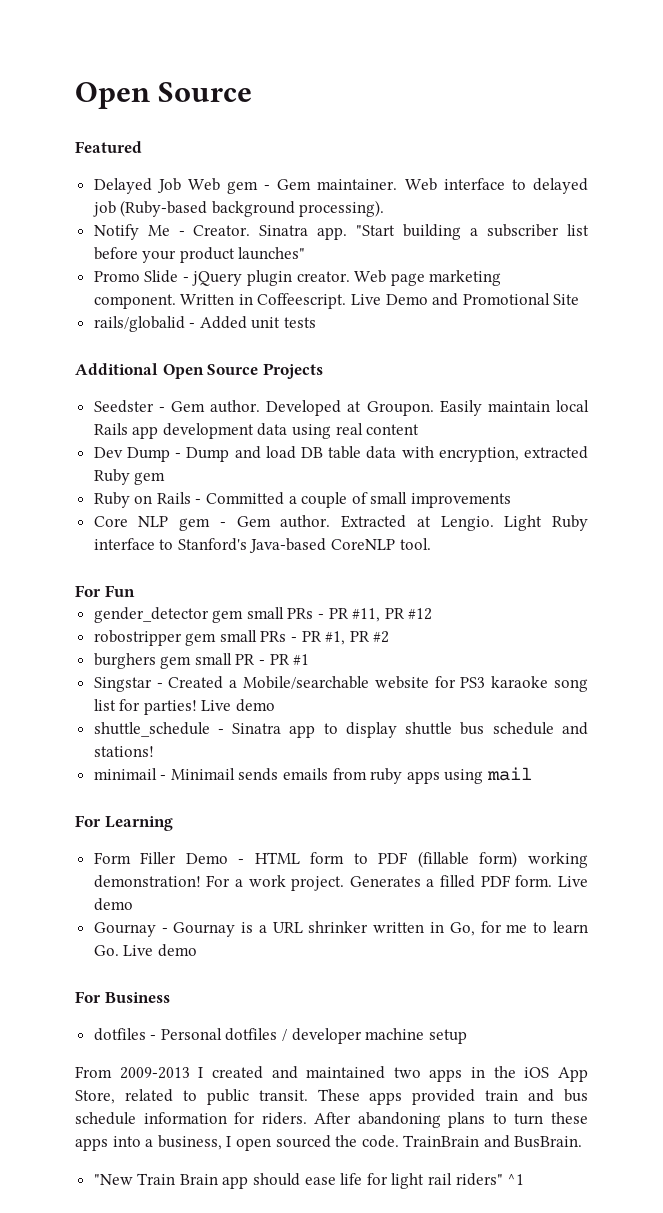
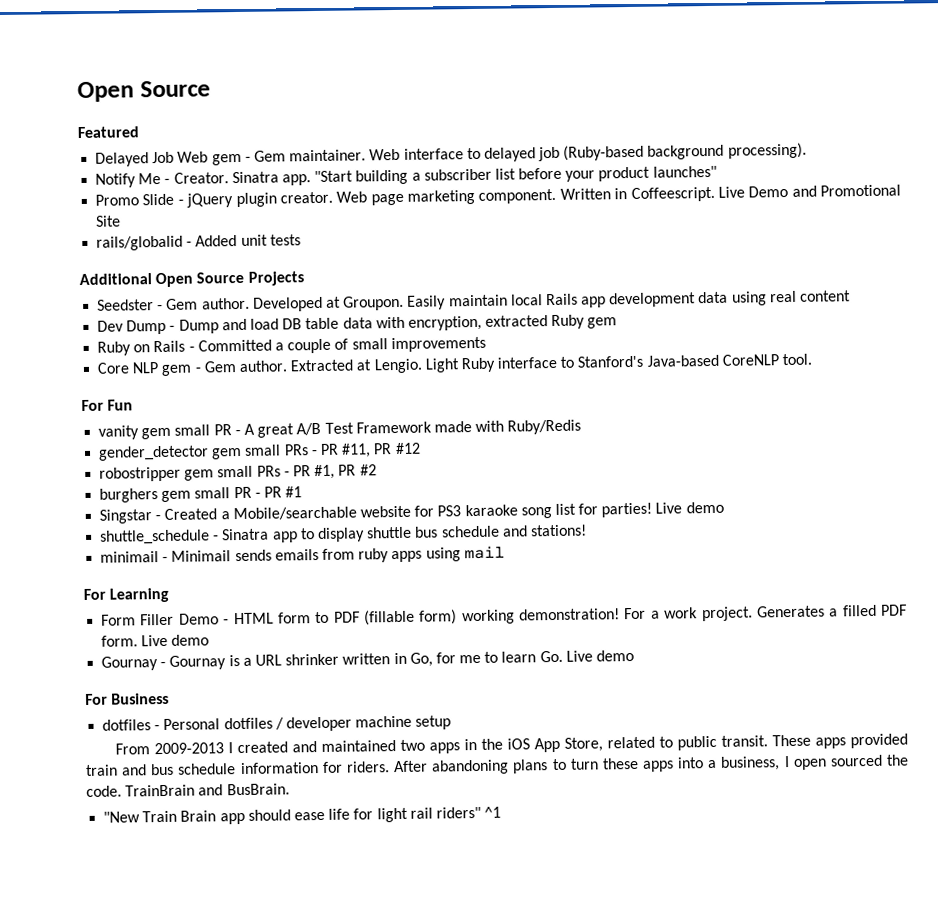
(135, 591) none -> [98,419,582,440] // vanity gem small PR - A great A/B Test Framework made with Ruby/Redis

